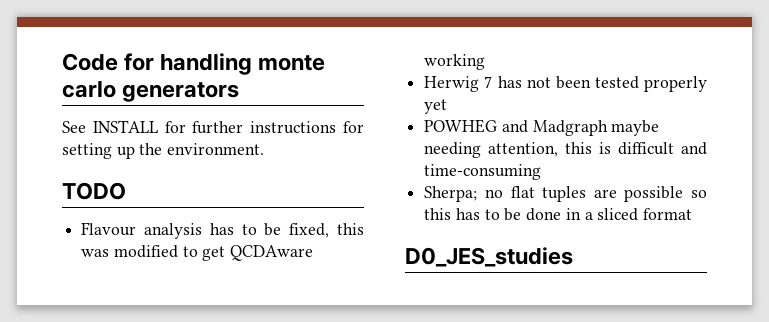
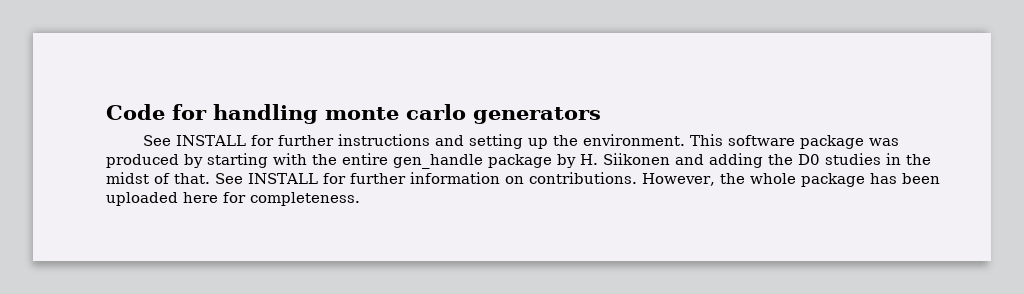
[343,121,365,133] for -> [435,135,465,146] and
[62,182,126,200] [81,222,364,239] [81,245,314,261] [424,54,486,70] [424,76,707,92] [424,99,448,114] [424,119,660,136] [424,142,707,158] [424,164,542,180] [424,186,707,202] [424,208,693,221] [405,247,573,267] // TODO // Flavour analysis has to be fixed, this was modified to get QCDAware working // Herwig 7 has not been tested properly yet // POWHEG and Madgraph maybe needing attention, this is difficult and time-consuming // Sherpa; no flat tuples are possible so this has to be done in a sliced format // D0_JES_studies -> [690,134,900,149] [106,153,931,169] [106,172,940,187] [106,192,360,206] This software package was produced by starting with the entire gen_handle package by H. Siikonen and adding the D0 studies in the midst of that. See INSTALL for further information on contributions. However, the whole package has been uploaded here for completeness.

